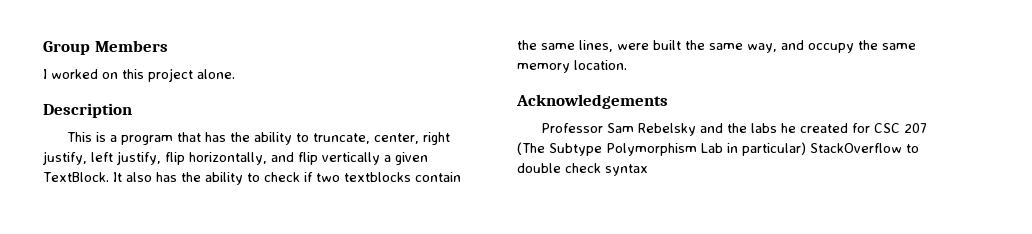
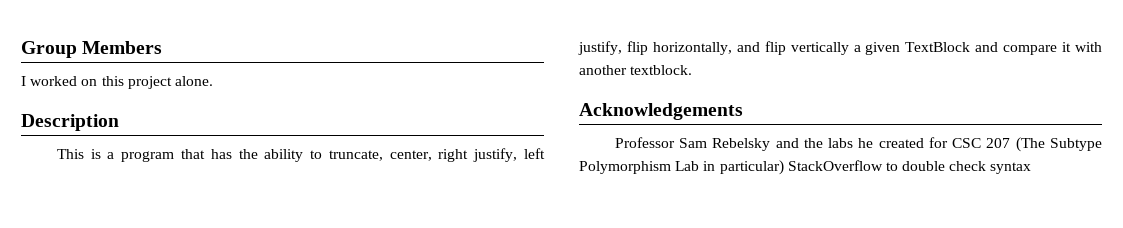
[43,172,461,185] [517,40,916,53] [517,60,627,73] TextBlock. It also has the ability to check if two textblocks contain the same lines, were built the same way, and occupy the same memory location. -> [905,42,1102,55] [579,65,693,75] TextBlock and compare it with another textblock.

